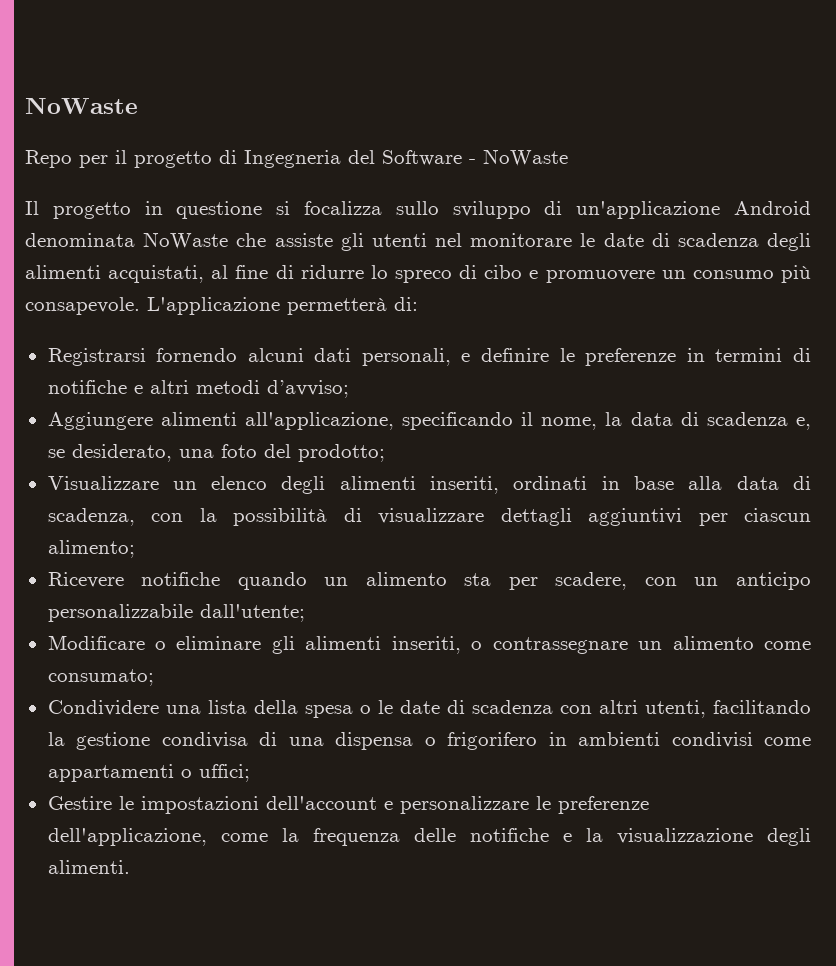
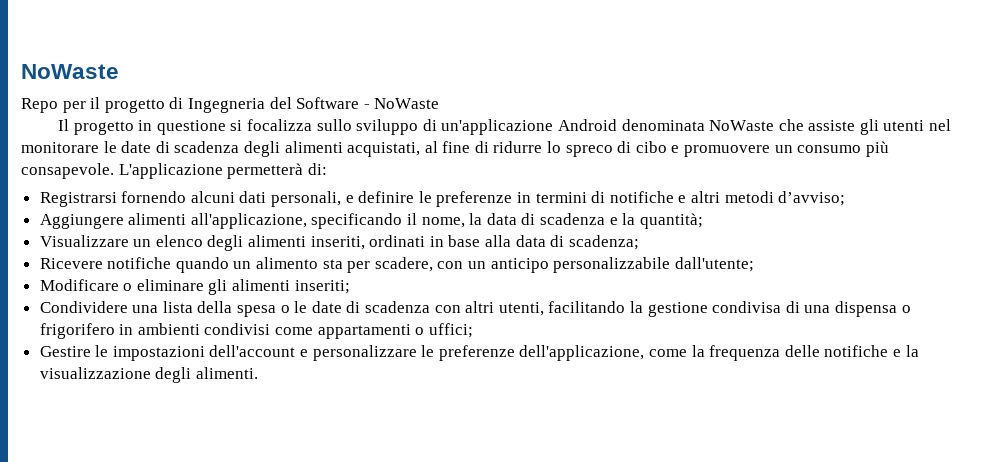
[795,417,811,430] [47,444,385,462] e, se desiderato, una foto del prodotto; -> [609,213,703,229] e la quantità;
[47,508,811,526] [47,540,135,558] scadenza, con la possibilità di visualizzare dettagli aggiuntivi per ciascun alimento; -> [568,235,639,250] scadenza;
[391,636,812,654] [47,669,154,686] inseriti, o contrassegnare un alimento come consumato; -> [294,280,350,294] inseriti;

